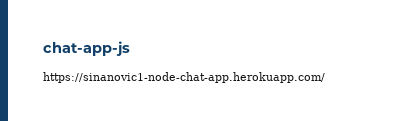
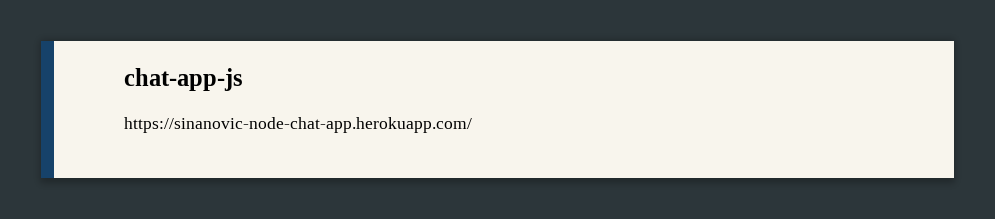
[43,72,325,83] https://sinanovic1-node-chat-app.herokuapp.com/ -> [124,117,472,133] https://sinanovic-node-chat-app.herokuapp.com/

